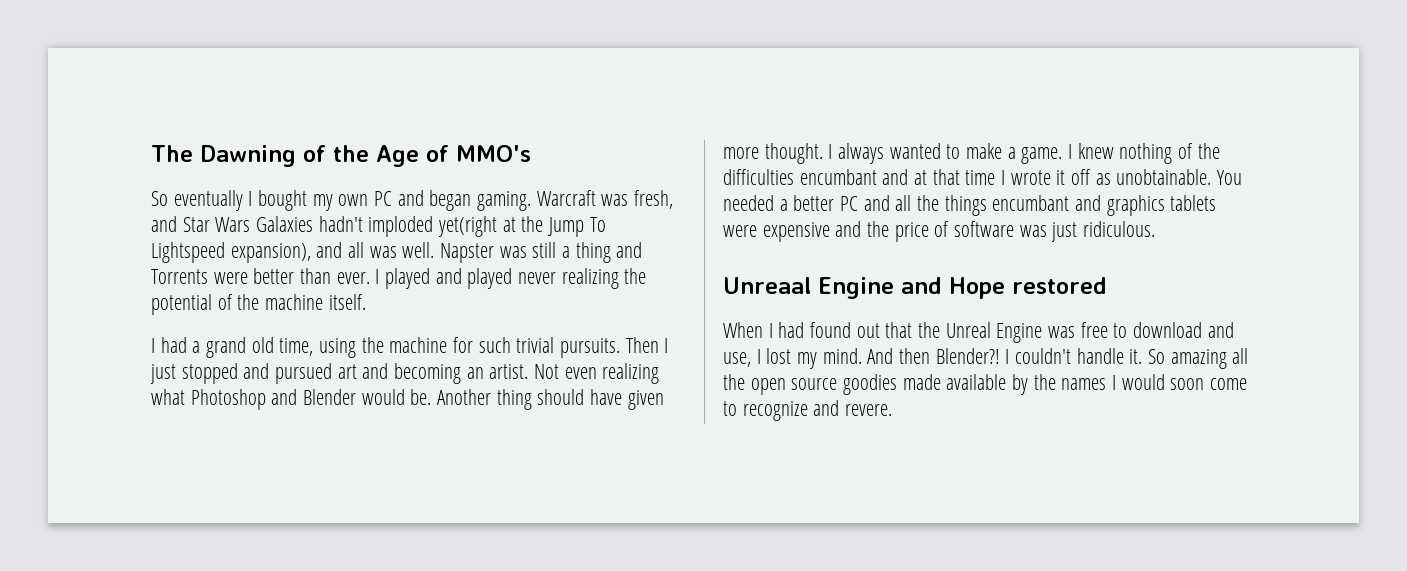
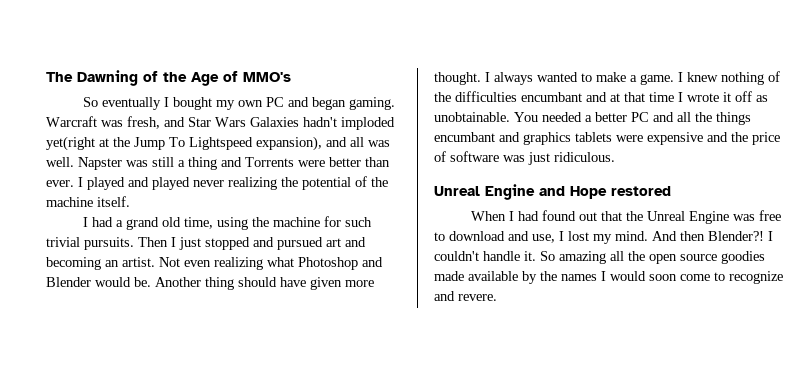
[723,277,811,294] Unreaal -> [434,186,480,196] Unreal

